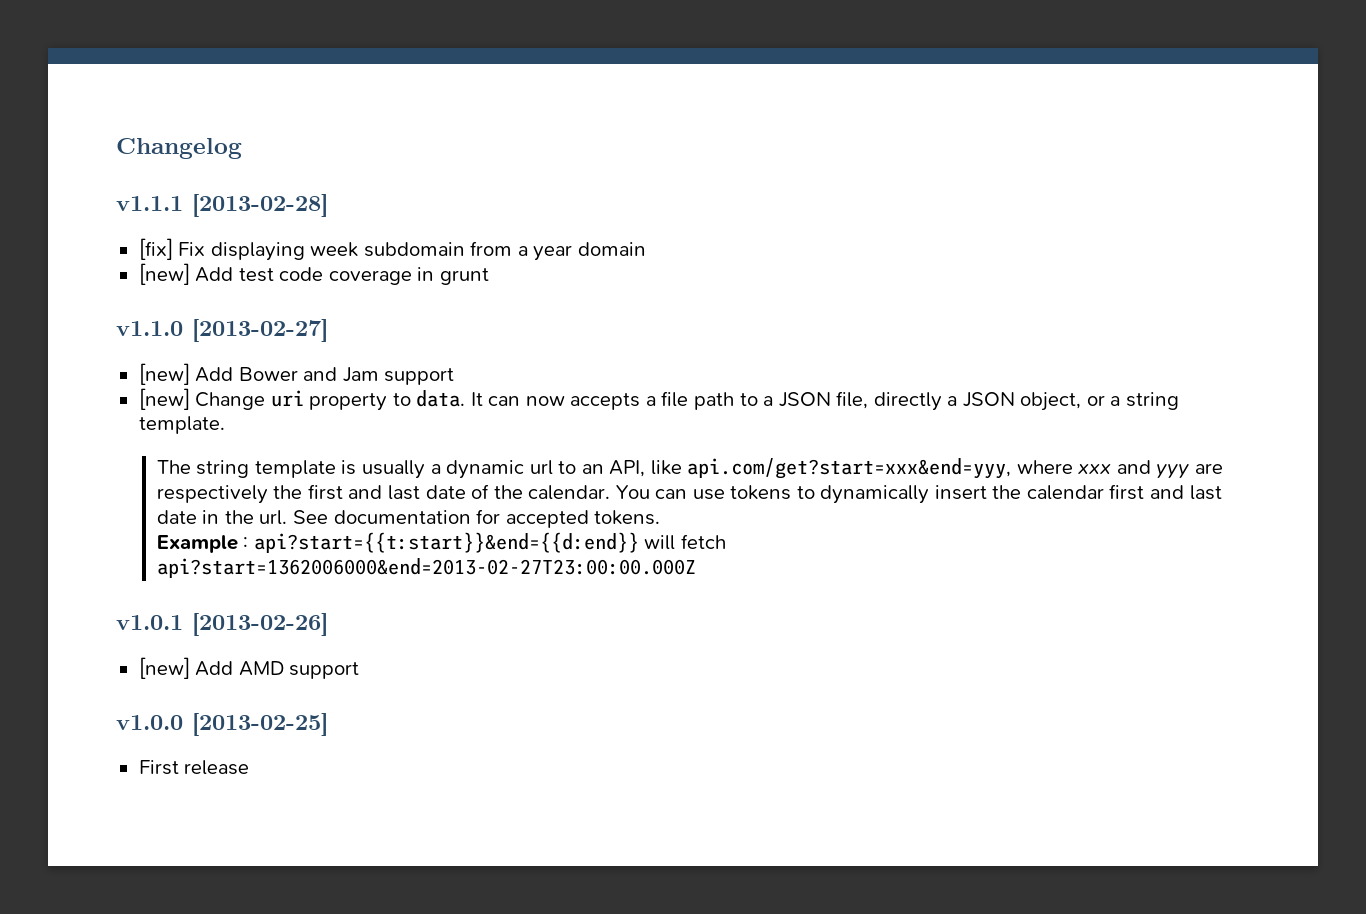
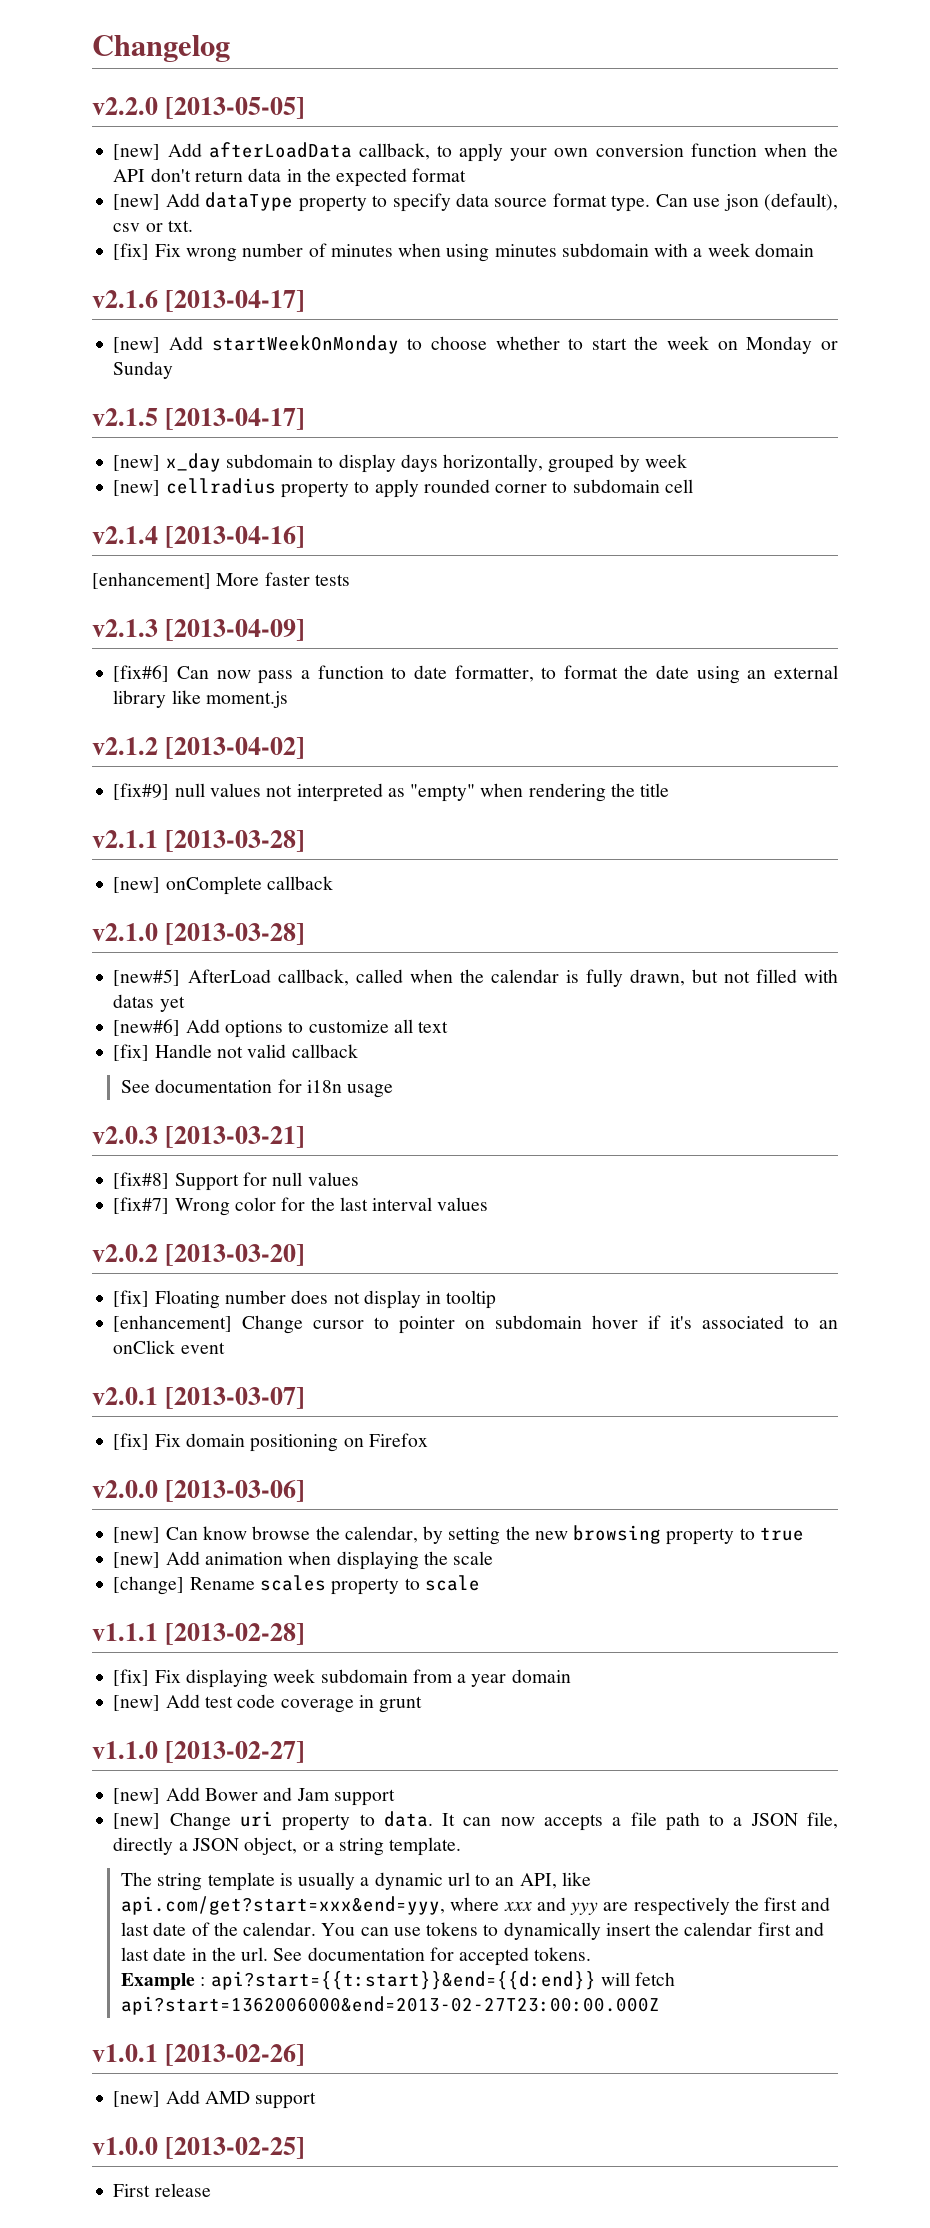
(242, 148) none -> [92,97,306,119] [113,142,838,162] [113,168,467,187] [113,192,839,212] [113,220,193,232] [113,243,814,262] [92,290,306,312] [113,335,839,354] [113,361,174,379] [92,408,306,430] [113,453,687,473] [113,478,693,498] [92,526,306,548] [92,572,350,589] [92,619,306,641] [113,665,838,684] [113,690,288,708] [92,737,306,759] [113,783,670,802] [92,830,306,852] [113,876,333,895] [92,923,306,945] [113,969,838,987] [113,994,185,1012] [113,1019,449,1038] [113,1044,358,1061] [120,1079,394,1098] [92,1126,306,1148] [113,1172,359,1191] [113,1197,489,1216] [92,1244,306,1266] [113,1290,497,1309] [113,1315,838,1334] [113,1340,225,1354] [92,1387,306,1409] [113,1433,428,1452] [92,1480,306,1502] [113,1525,804,1545] [113,1551,494,1570] [113,1575,480,1595] // v2.2.0 [2013-05-05] // [new] Add afterLoadData callback, to apply your own conversion function when the API don't return data in the expected format // [new] Add dataType property to specify data source format type. Can use json (default), csv or txt. // [fix] Fix wrong number of minutes when using minutes subdomain with a week domain // v2.1.6 [2013-04-17] // [new] Add startWeekOnMonday to choose whether to start the week on Monday or Sunday // v2.1.5 [2013-04-17] // [new] x_day subdomain to display days horizontally, grouped by week // [new] cellradius property to apply rounded corner to subdomain cell // v2.1.4 [2013-04-16] // [enhancement] More faster tests // v2.1.3 [2013-04-09] // [fix#6] Can now pass a function to date formatter, to format the date using an external library like moment.js // v2.1.2 [2013-04-02] // [fix#9] null values not interpreted as "empty" when rendering the title // v2.1.1 [2013-03-28] // [new] onComplete callback // v2.1.0 [2013-03-28] // [new#5] AfterLoad callback, called when the calendar is fully drawn, but not filled with datas yet // [new#6] Add options to customize all text // [fix] Handle not valid callback // See documentation for i18n usage // v2.0.3 [2013-03-21] // [fix#8] Support for null values // [fix#7] Wrong color for the last interval values // v2.0.2 [2013-03-20] // [fix] Floating number does not display in tooltip // [enhancement] Change cursor to pointer on subdomain hover if it's associated to an onClick event // v2.0.1 [2013-03-07] // [fix] Fix domain positioning on Firefox // v2.0.0 [2013-03-06] // [new] Can know browse the calendar, by setting the new browsing property to true // [new] Add animation when displaying the scale // [change] Rename scales property to scale

